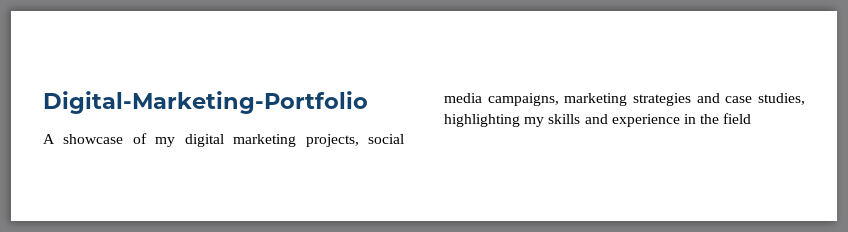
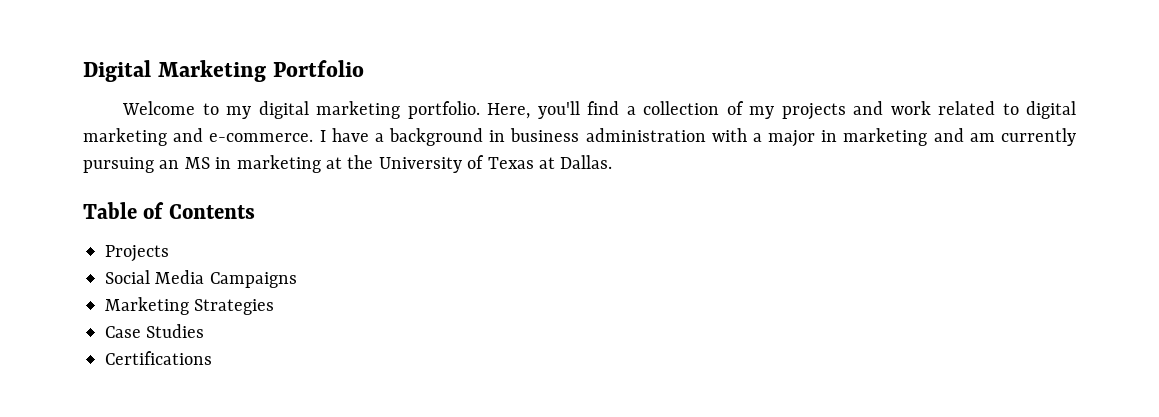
[43,91,368,114] [43,133,404,147] [444,93,805,106] [444,113,752,127] Digital-Marketing-Portfolio // A showcase of my digital marketing projects, social media campaigns, marketing strategies and case studies, highlighting my skills and experience in the field -> [83,60,364,82] [122,101,1076,120] [83,128,1076,147] [83,155,613,173] [83,202,255,219] [105,245,169,262] [105,270,297,288] [105,297,275,315] [105,324,205,338] [105,351,212,365] Digital Marketing Portfolio // Welcome to my digital marketing portfolio. Here, you'll find a collection of my projects and work related to digital marketing and e-commerce. I have a background in business administration with a major in marketing and am currently pursuing an MS in marketing at the University of Texas at Dallas. // Table of Contents // Projects // Social Media Campaigns // Marketing Strategies // Case Studies // Certifications

